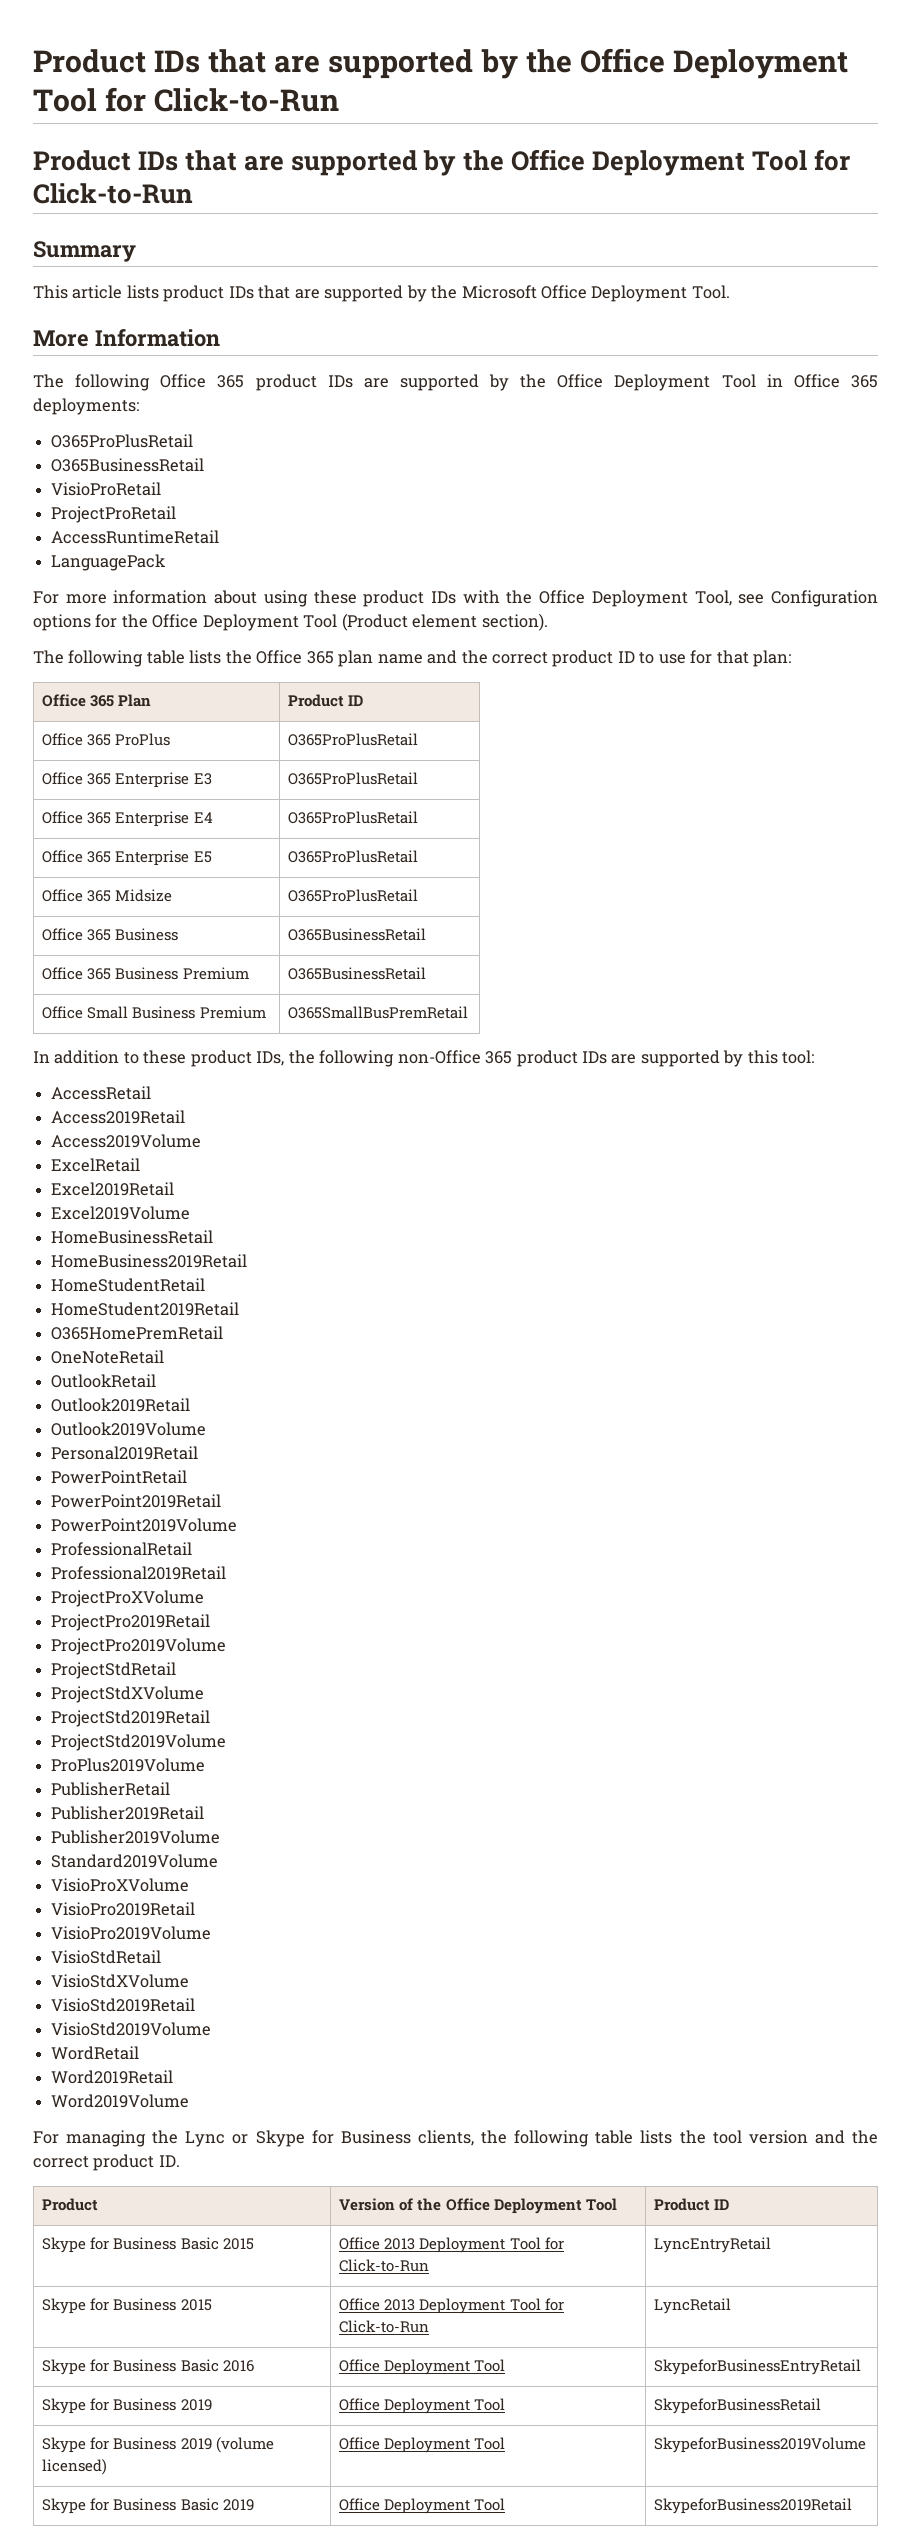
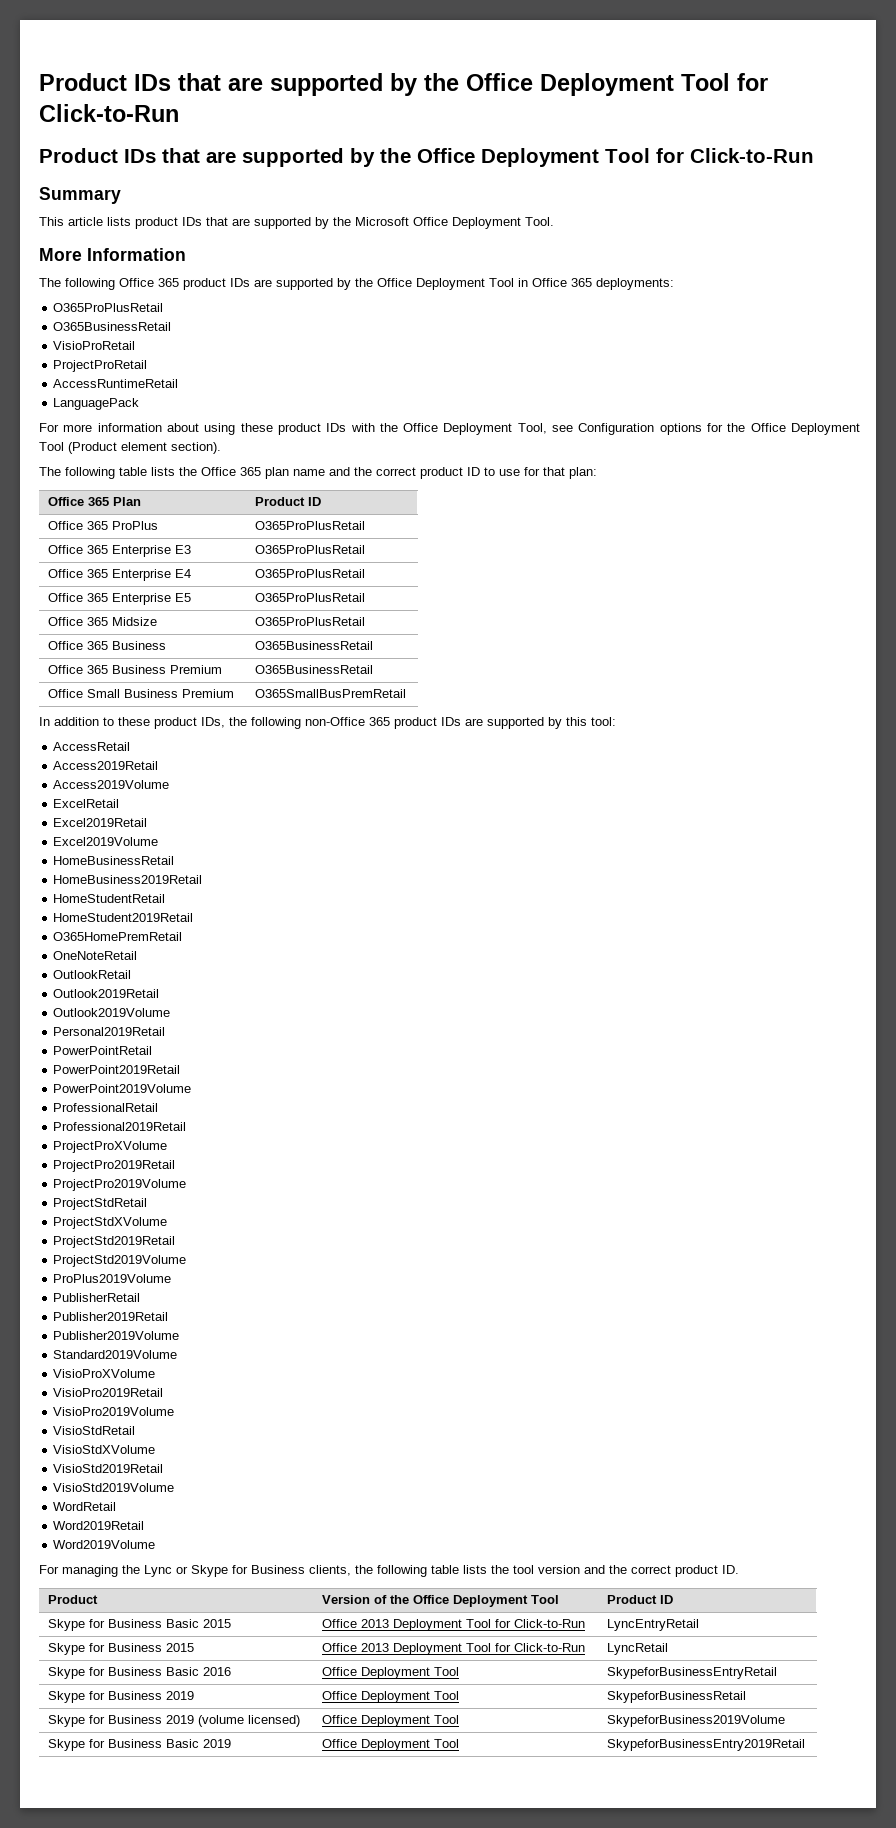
[654,2498,853,2514] SkypeforBusiness2019Retail -> [607,1739,806,1751] SkypeforBusinessEntry2019Retail

